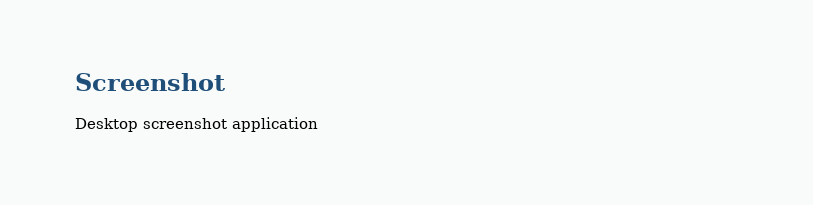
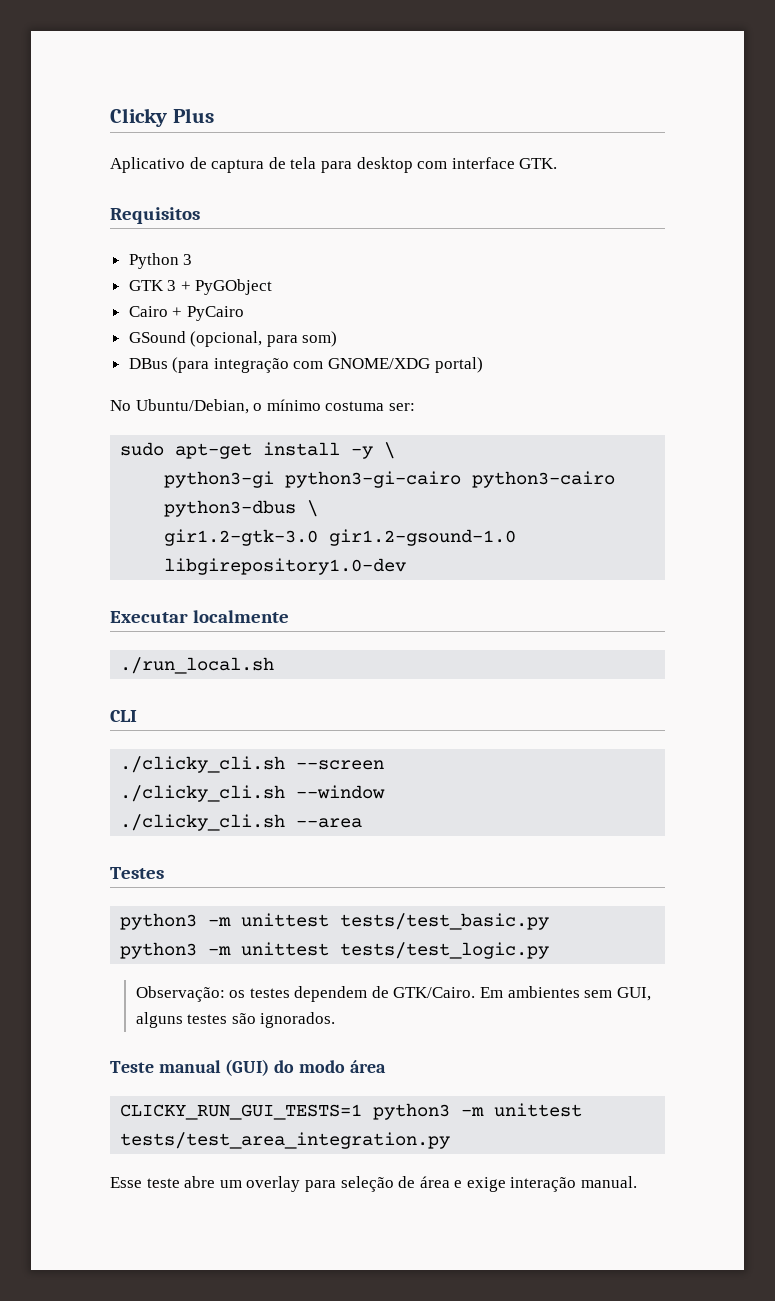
[75,73,225,91] [75,117,318,132] Screenshot // Desktop screenshot application -> [110,108,214,127] [110,157,558,173] [110,207,200,224] [128,253,193,269] [128,279,273,295] [128,306,244,321] [128,331,338,347] [128,357,483,373] [110,399,415,414] [120,442,396,459] [164,471,616,488] [164,500,319,517] [164,529,517,546] [164,558,407,575] [110,610,290,623] [120,657,275,674] [110,710,137,722] [120,756,385,773] [120,785,386,802] [120,814,363,831] [110,867,164,879] [120,913,550,930] [120,942,550,959] [135,986,651,1002] [135,1012,336,1028] [110,1059,386,1076] [120,1103,583,1120] [120,1132,451,1149] [110,1176,638,1192] Clicky Plus // Aplicativo de captura de tela para desktop com interface GTK. // Requisitos // Python 3 // GTK 3 + PyGObject // Cairo + PyCairo // GSound (opcional, para som) // DBus (para integração com GNOME/XDG portal) // No Ubuntu/Debian, o mínimo costuma ser: // sudo apt-get install -y \ // python3-gi python3-gi-cairo python3-cairo python3-dbus \ // gir1.2-gtk-3.0 gir1.2-gsound-1.0 libgirepository1.0-dev // Executar localmente // ./run_local.sh // CLI // ./clicky_cli.sh --screen // ./clicky_cli.sh --window // ./clicky_cli.sh --area // Testes // python3 -m unittest tests/test_basic.py // python3 -m unittest tests/test_logic.py // Observação: os testes dependem de GTK/Cairo. Em ambientes sem GUI, alguns testes são ignorados. // Teste manual (GUI) do modo área // CLICKY_RUN_GUI_TESTS=1 python3 -m unittest tests/test_area_integration.py // Esse teste abre um overlay para seleção de área e exige interação manual.

